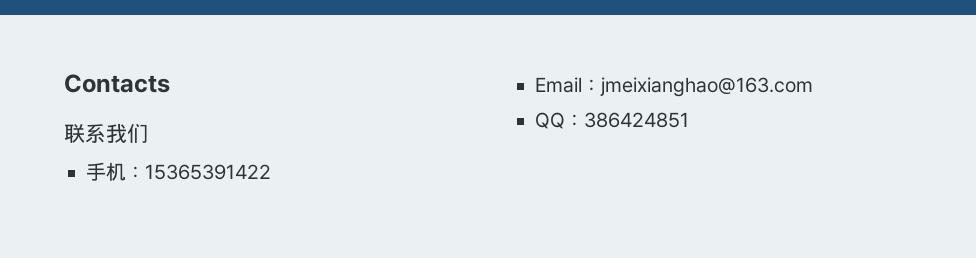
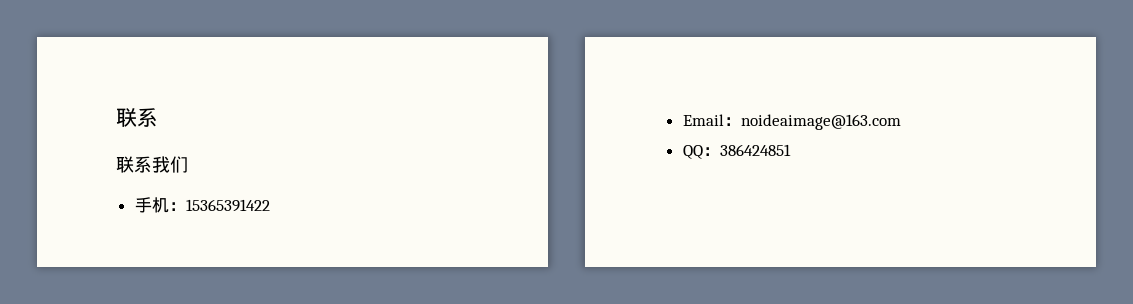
[64,74,170,93] Contacts -> [116,108,158,127] 联系
[600,77,813,97] jmeixianghao@163.com -> [740,114,901,130] noideaimage@163.com

